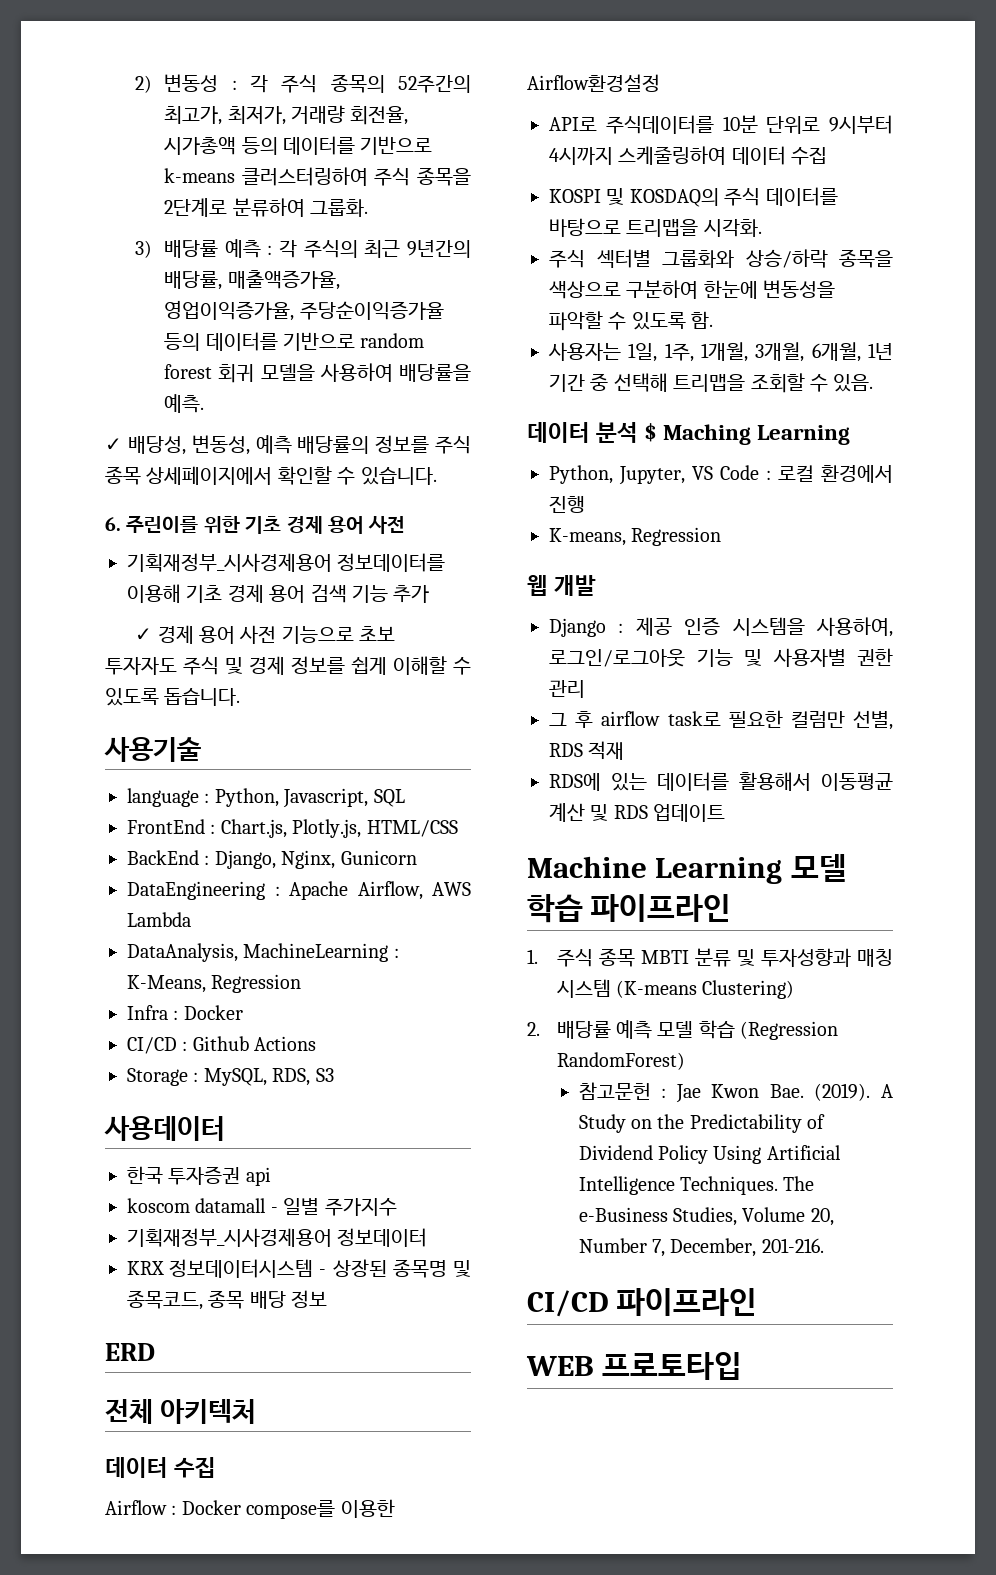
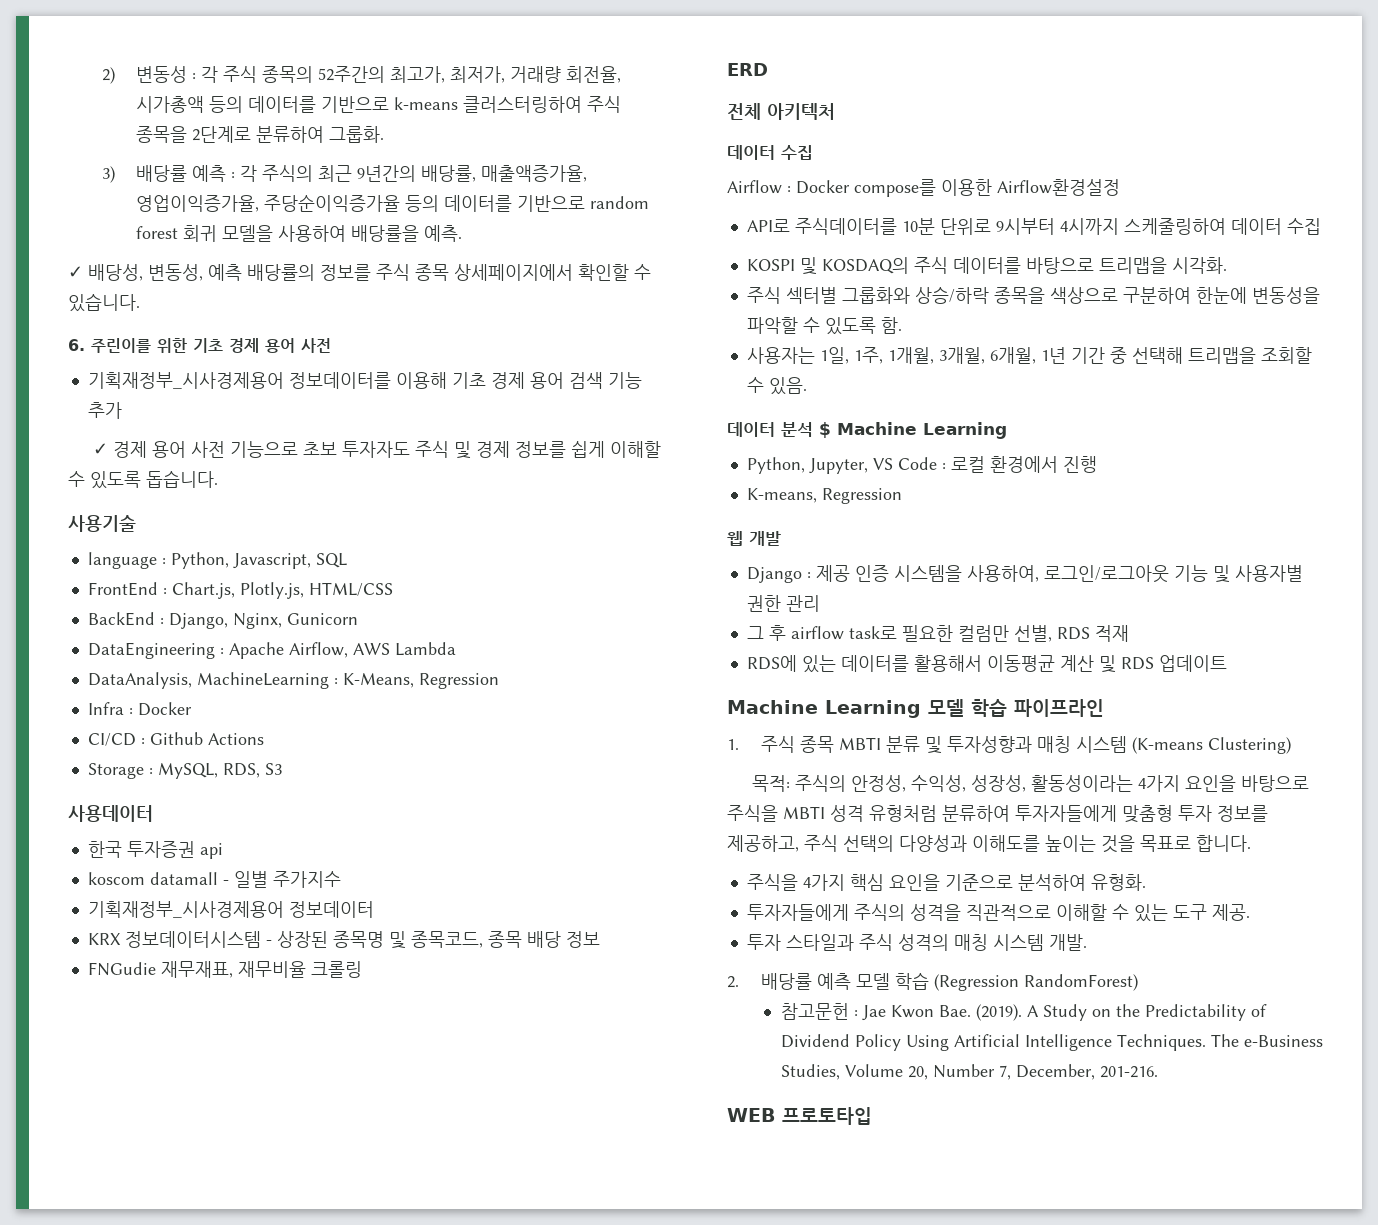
(328, 1299) none -> [87,961,362,978] // FNGudie 재무재표, 재무비율 크롤링
[662,424,751,445] Maching -> [837,422,917,435] Machine
(795, 989) none -> [751,775,1309,792] [727,805,1268,823] [727,835,1251,853] [746,874,1146,891] [746,904,1250,922] [746,934,1087,951] // 목적: 주식의 안정성, 수익성, 성장성, 활동성이라는 4가지 요인을 바탕으로 주식을 MBTI 성격 유형처럼 분류하여 투자자들에게 맞춤형 투자 정보를 제공하고, 주식 선택의 다양성과 이해도를 높이는 것을 목표로 합니다. // 주식을 4가지 핵심 요인을 기준으로 분석하여 유형화. // 투자자들에게 주식의 성격을 직관적으로 이해할 수 있는 도구 제공. // 투자 스타일과 주식 성격의 매칭 시스템 개발.
[527,1288,758,1317] // CI/CD 파이프라인 -> (1158, 1072) none

